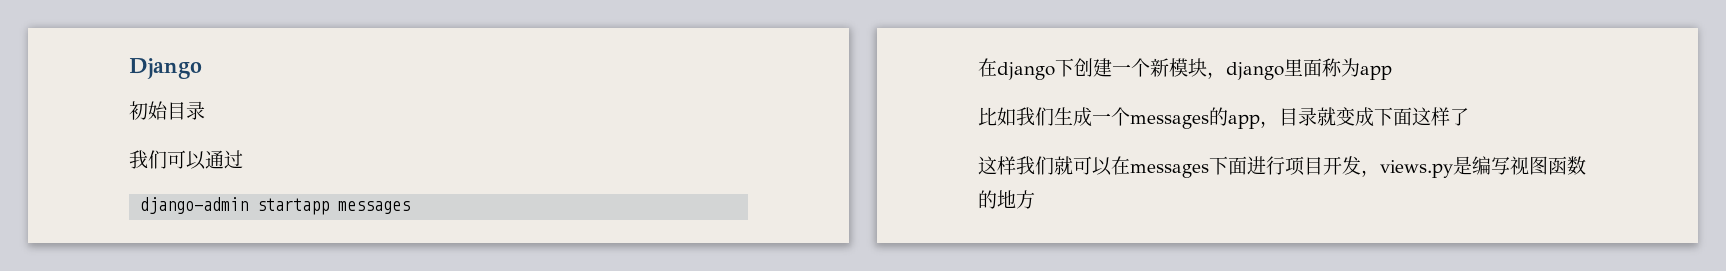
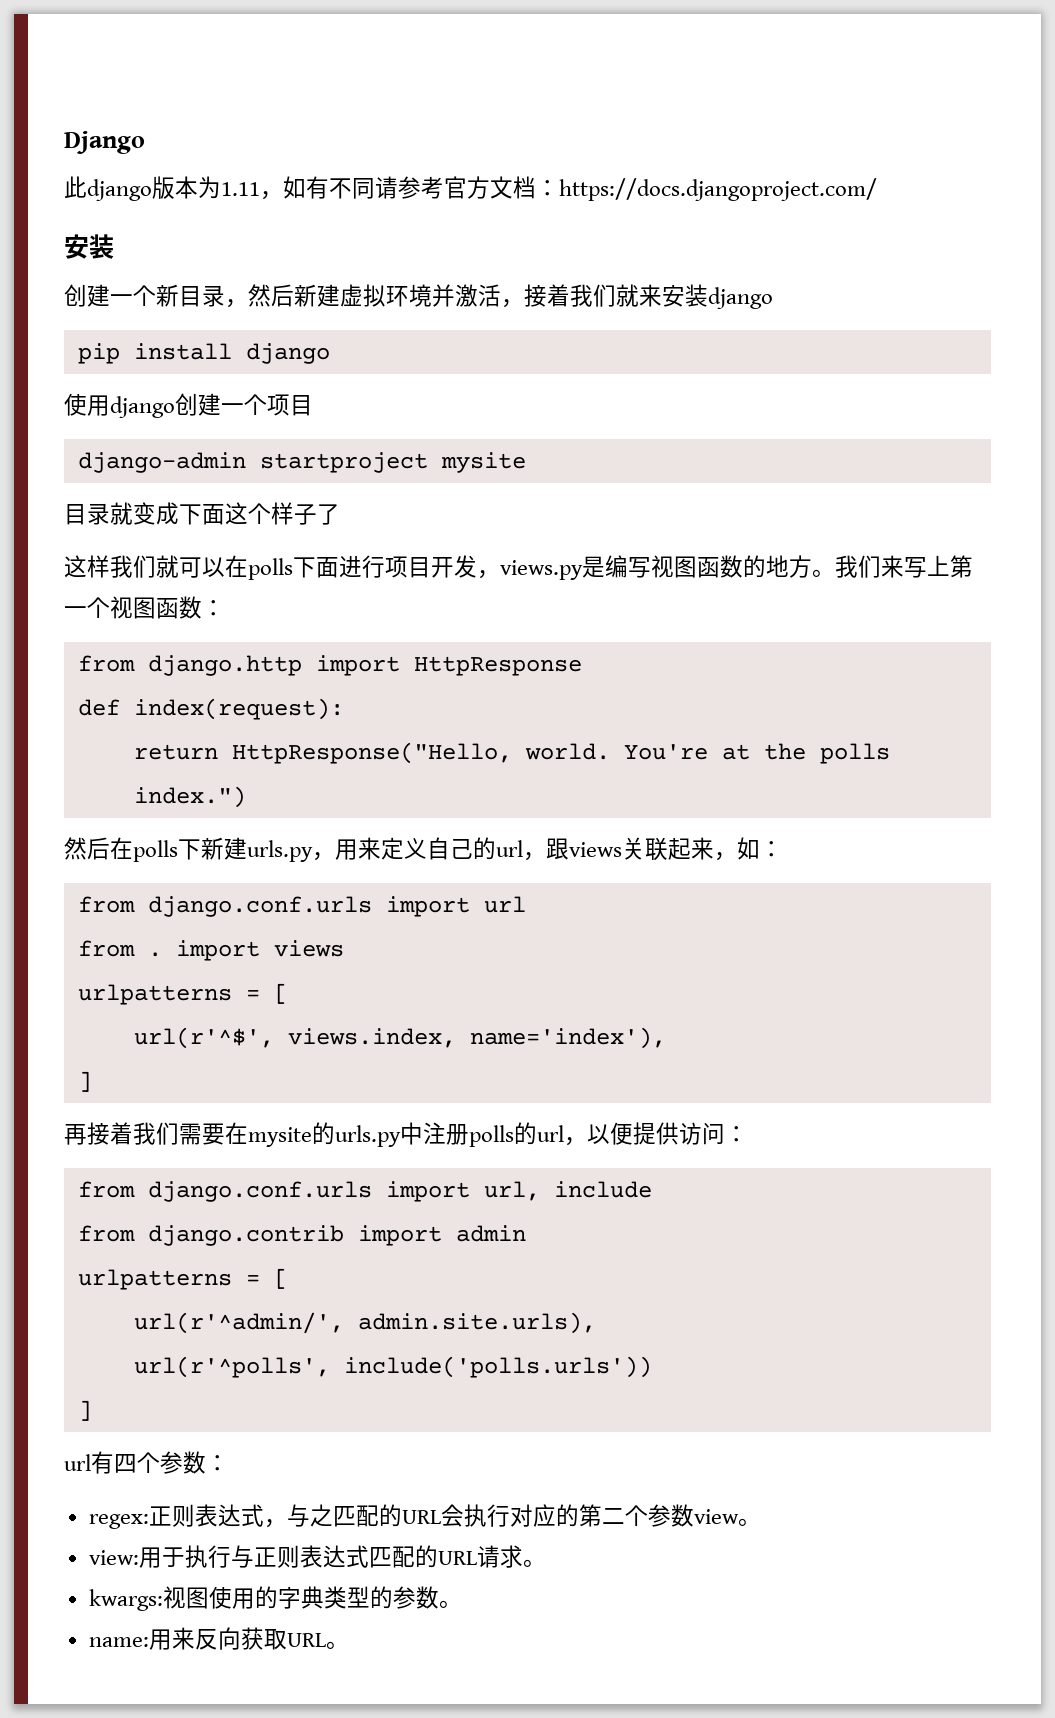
[129,101,205,120] [129,150,243,170] [140,197,411,215] [978,58,1392,80] [978,107,1279,129] 初始目录 // 我们可以通过 // django-admin startapp messages // 在django下创建一个新模块，django里面称为app // 比如我们生成一个messages的app， -> [64,176,877,201] [64,234,114,259] [64,284,773,309] [77,343,330,364] [64,393,313,418] [77,452,526,473] 此django版本为1.11，如有不同请参考官方文档：https://docs.djangoproject.com/ // 安装 // 创建一个新目录，然后新建虚拟环境并激活，接着我们就来安装django // pip install django // 使用django创建一个项目 // django-admin startproject mysite //
[1431,107,1450,126] 样 -> [248,502,317,525] 个样子
[1130,164,1209,178] messages -> [248,558,293,580] polls
(1035, 199) none -> [812,555,973,578] [64,596,225,619] [77,655,582,676] [77,698,344,720] [133,742,890,764] [133,786,246,808] [64,837,783,862] [77,896,526,917] [77,940,344,961] [77,983,288,1005] [133,1027,666,1049] [77,1071,92,1092] [64,1122,748,1147] [77,1181,652,1202] [77,1225,526,1246] [77,1268,288,1290] [133,1312,596,1334] [133,1356,652,1378] [77,1400,92,1421] [64,1451,229,1474] [88,1504,761,1529] [88,1545,546,1568] [88,1586,462,1611] [88,1627,349,1650] 。我们来写上第一个视图函数： // from django.http import HttpResponse // def index(request): // return HttpResponse("Hello, world. You're at the polls index.") // 然后在polls下新建urls.py，用来定义自己的url，跟views关联起来，如： // from django.conf.urls import url // from . import views // urlpatterns = [ // url(r'^$', views.index, name='index'), // ] // 再接着我们需要在mysite的urls.py中注册polls的url，以便提供访问： // from django.conf.urls import url, include // from django.contrib import admin // urlpatterns = [ // url(r'^admin/', admin.site.urls), // url(r'^polls', include('polls.urls')) // ] // url有四个参数： // regex:正则表达式，与之匹配的URL会执行对应的第二个参数view。 // view:用于执行与正则表达式匹配的URL请求。 // kwargs:视图使用的字典类型的参数。 // name:用来反向获取URL。

